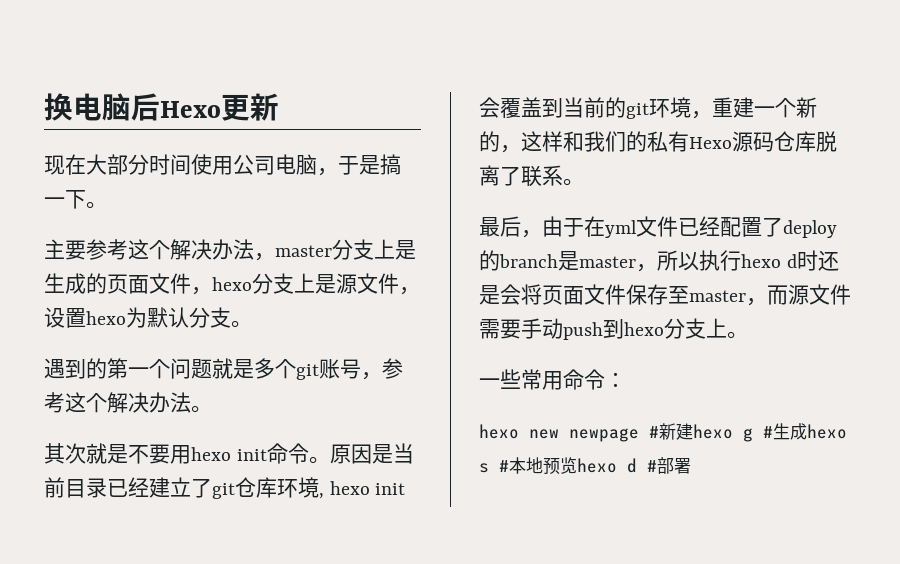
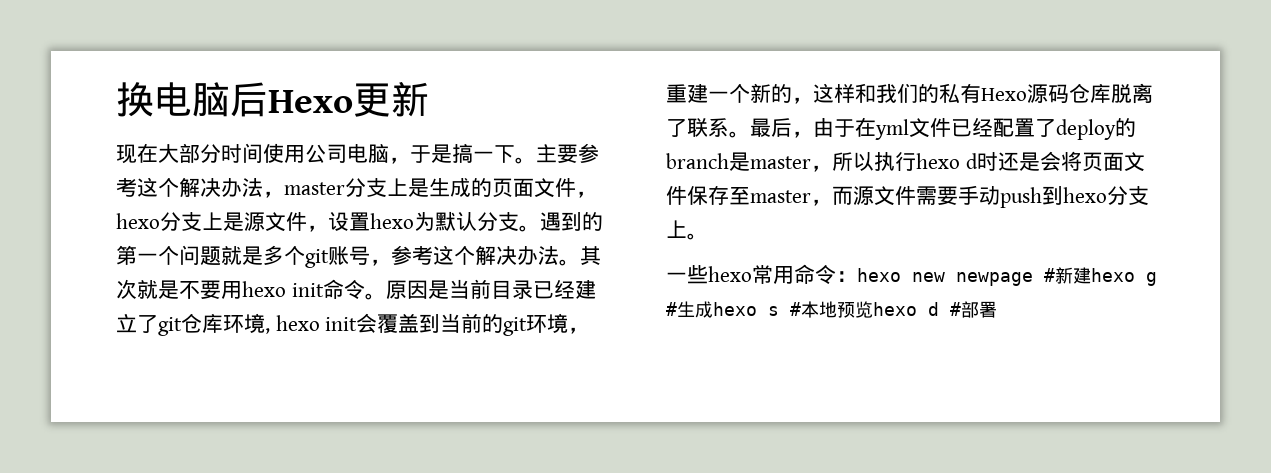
(107, 205) // -> (536, 160) none
(252, 324) // -> (540, 228) none
(212, 409) // -> (580, 262) none
(584, 182) // -> (750, 134) none
(521, 379) none -> [708,266,752,282] hexo
(626, 379) // -> (857, 276) none

